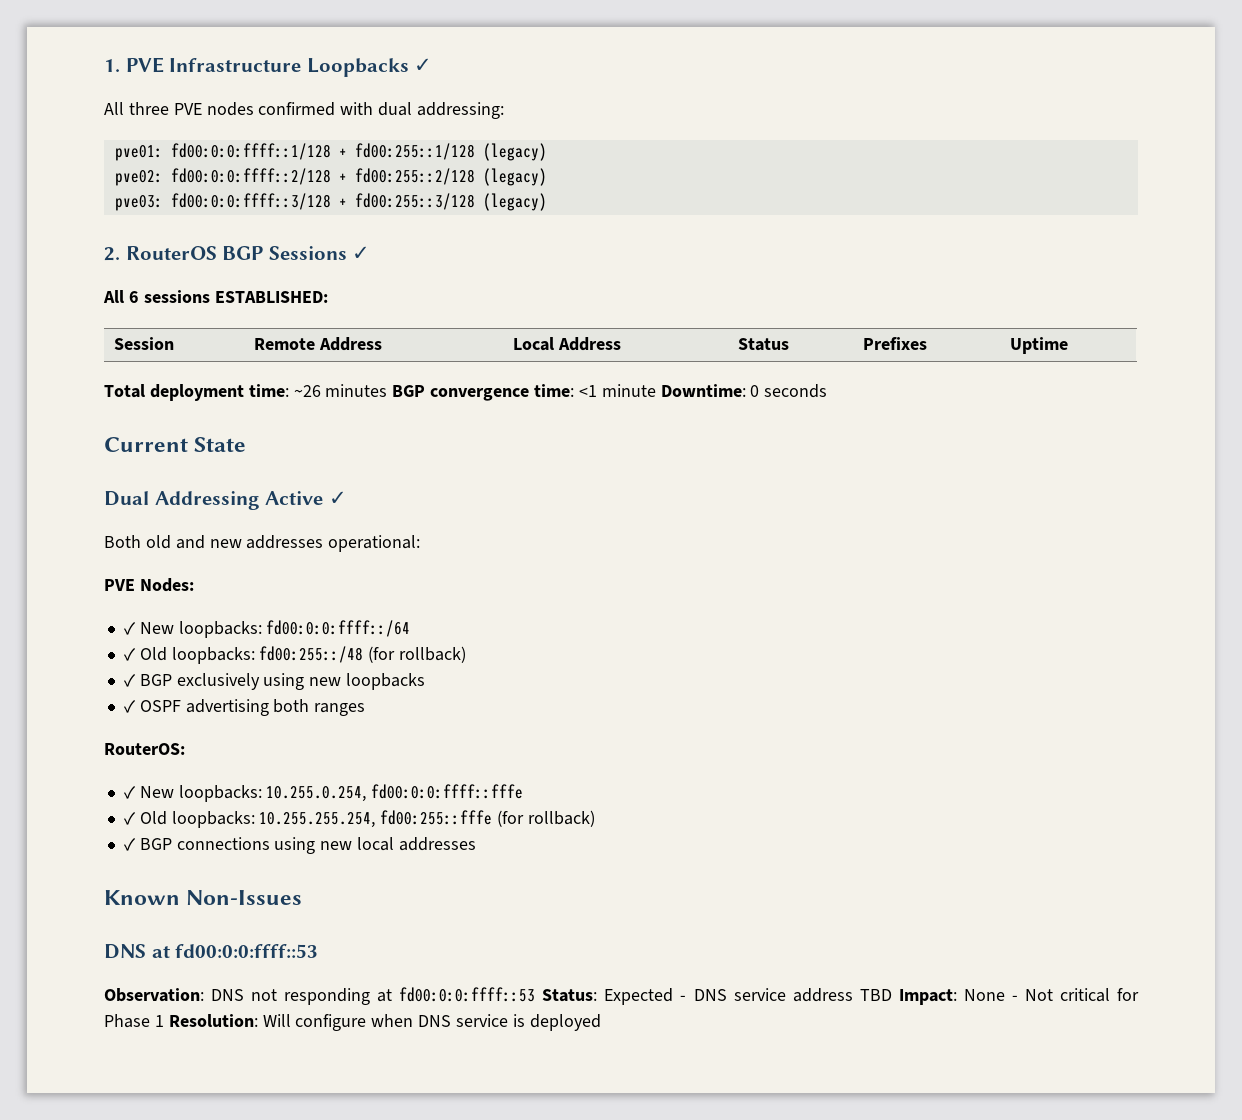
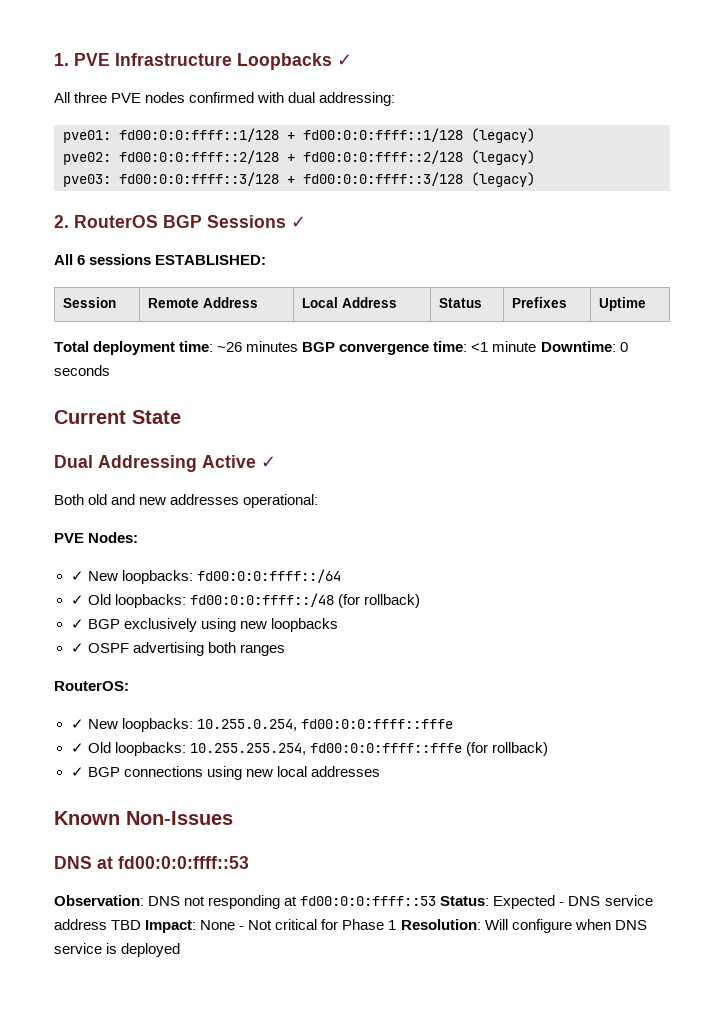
[354,143,475,160] fd00:255::1/128 -> [303,128,463,142] fd00:0:0:ffff::1/128
[354,168,475,185] fd00:255::2/128 -> [303,150,463,164] fd00:0:0:ffff::2/128
[354,193,475,210] fd00:255::3/128 -> [303,172,463,186] fd00:0:0:ffff::3/128
[259,646,364,663] fd00:255::/48 -> [189,593,334,607] fd00:0:0:ffff::/48
[380,810,493,825] fd00:255::fffe -> [309,743,462,753] fd00:0:0:ffff::fffe

